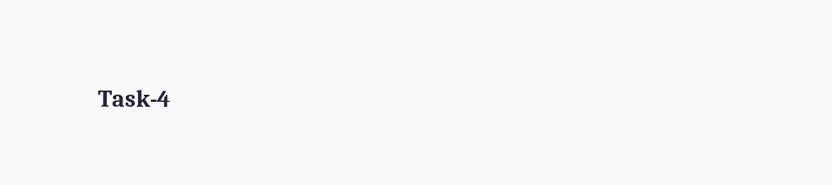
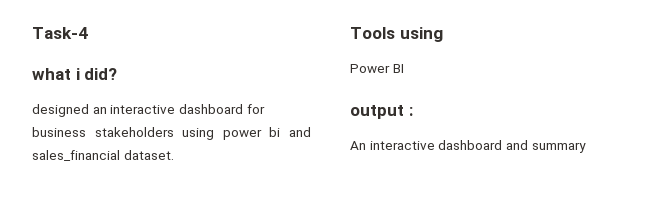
(171, 98) none -> [32,68,118,80] [32,104,265,117] [32,127,311,140] [32,150,174,161] [350,27,443,42] [350,64,404,73] [350,105,413,119] [350,140,586,153] // what i did? // designed an interactive dashboard for business stakeholders using power bi and sales_financial dataset. // Tools using // Power BI // output : // An interactive dashboard and summary

